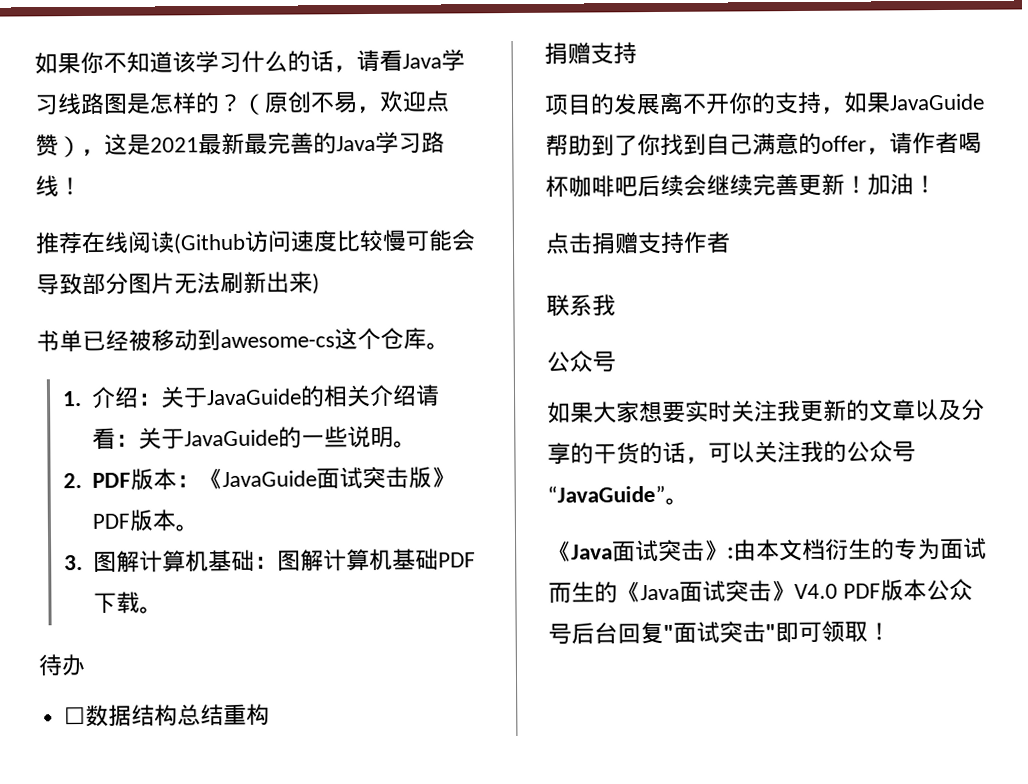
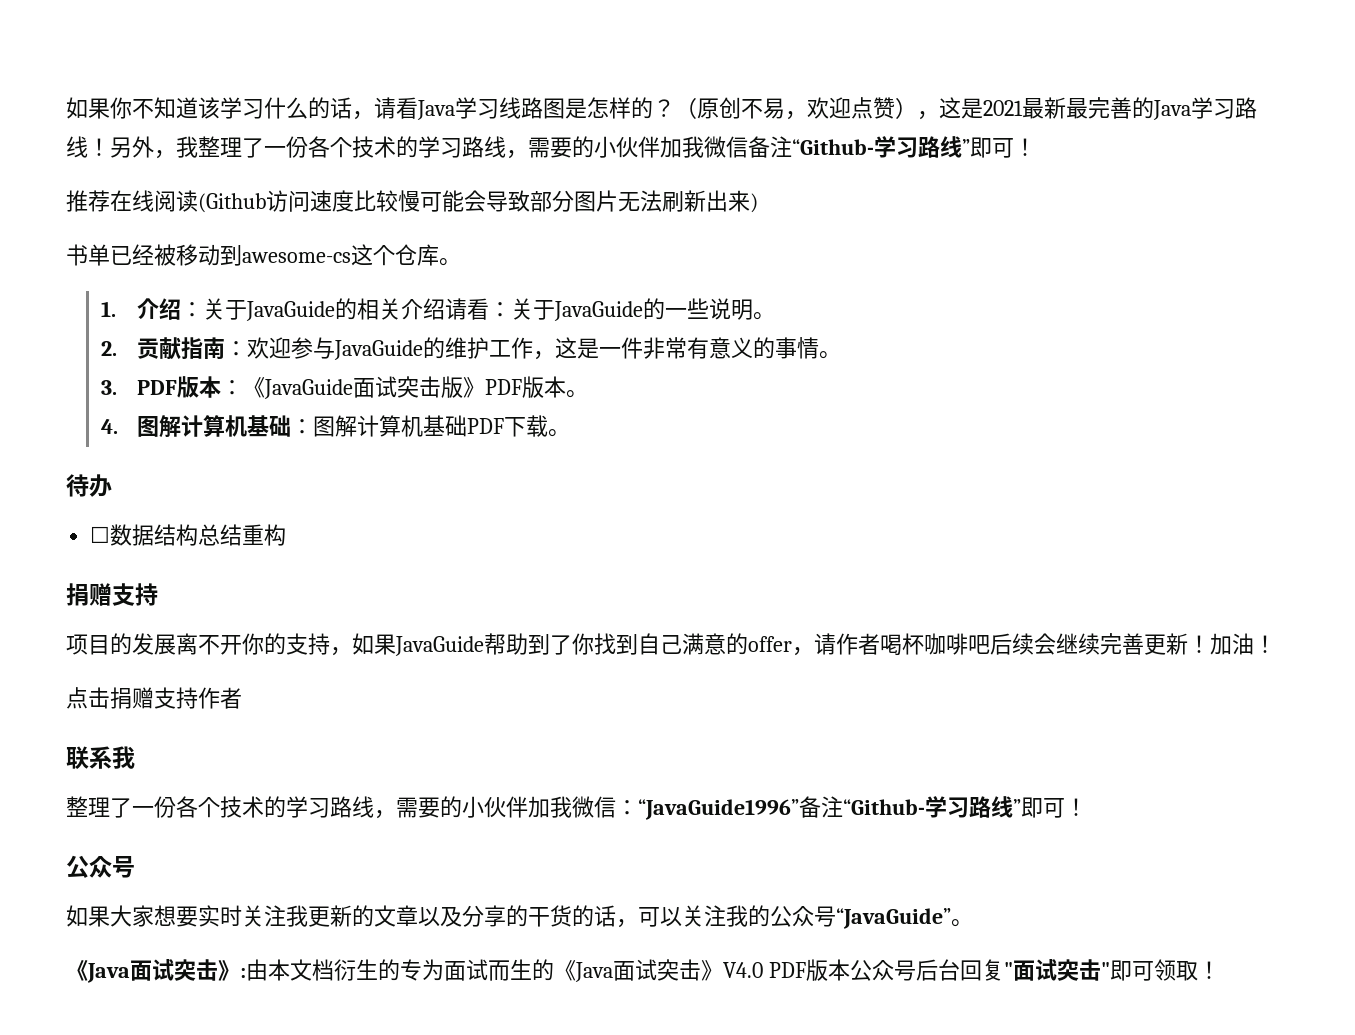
(82, 186) none -> [110,136,1036,159] 另外，我整理了一份各个技术的学习路线，需要的小伙伴加我微信备注“Github-学习路线”即可！
(82, 481) none -> [136,337,841,360] [101,380,118,395] 贡献指南：欢迎参与JavaGuide的维护工作，这是一件非常有意义的事情。 // 3.
[63,555,83,571] 3. -> [101,419,119,434] 4.
(616, 305) none -> [66,796,1087,820] // 整理了一份各个技术的学习路线，需要的小伙伴加我微信：“JavaGuide1996”备注“Github-学习路线”即可！

